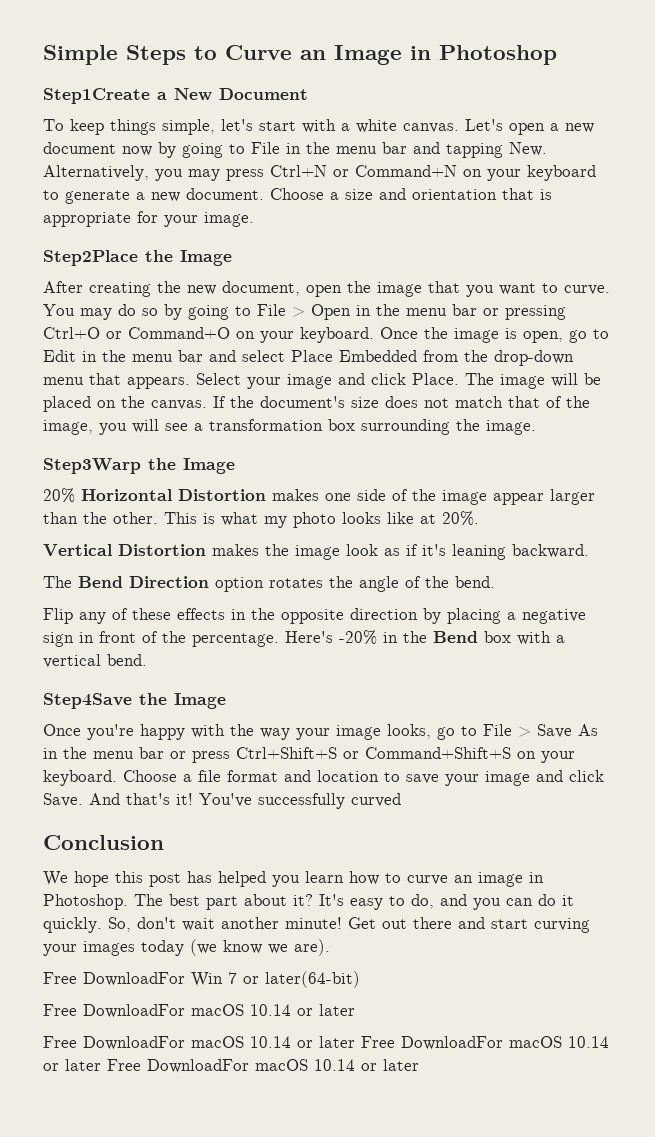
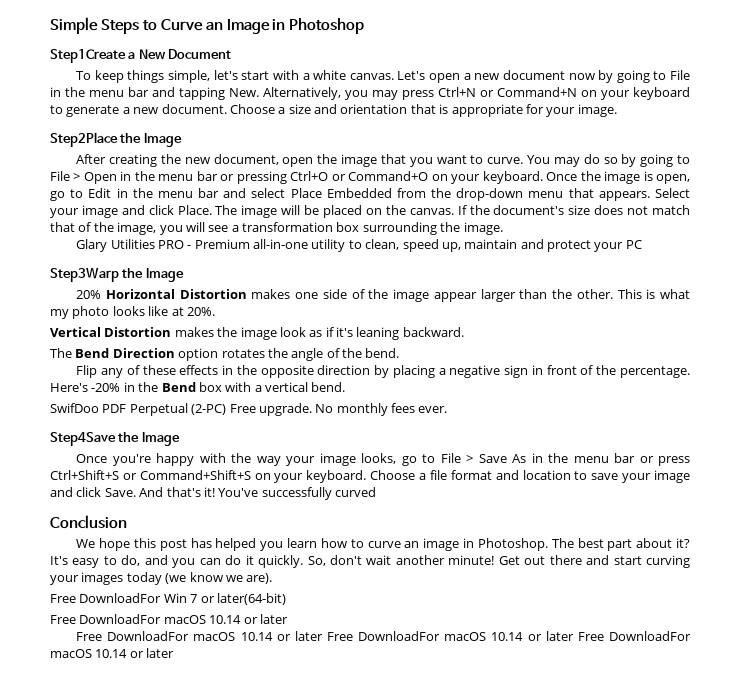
(536, 427) none -> [76,239,642,252] // Glary Utilities PRO - Premium all-in-one utility to clean, speed up, maintain and protect your PC
(147, 660) none -> [50,403,448,416] // SwifDoo PDF Perpetual (2-PC) Free upgrade. No monthly fees ever.

